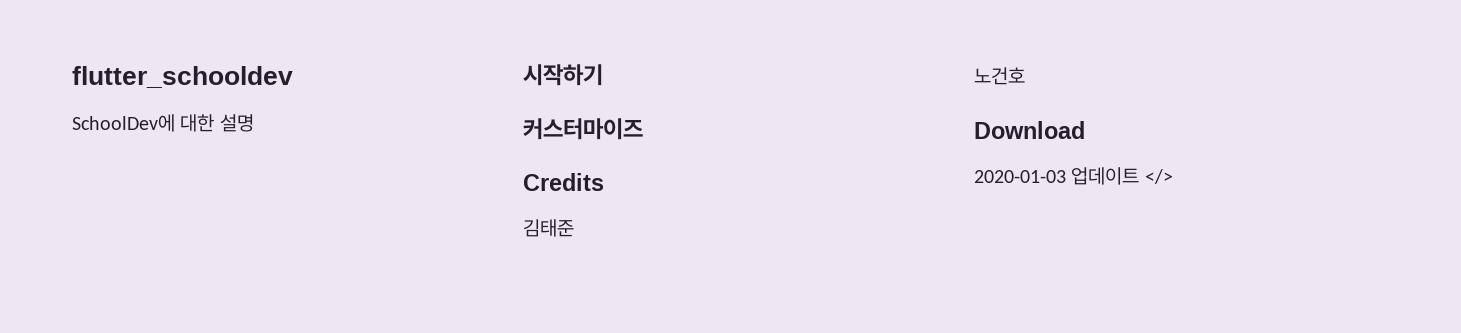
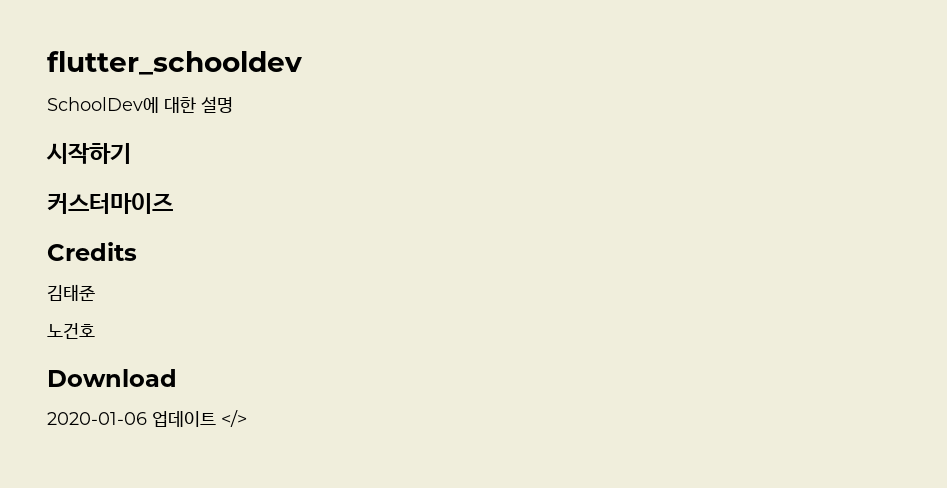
[974,170,1066,183] 2020-01-03 -> [47,412,147,425] 2020-01-06

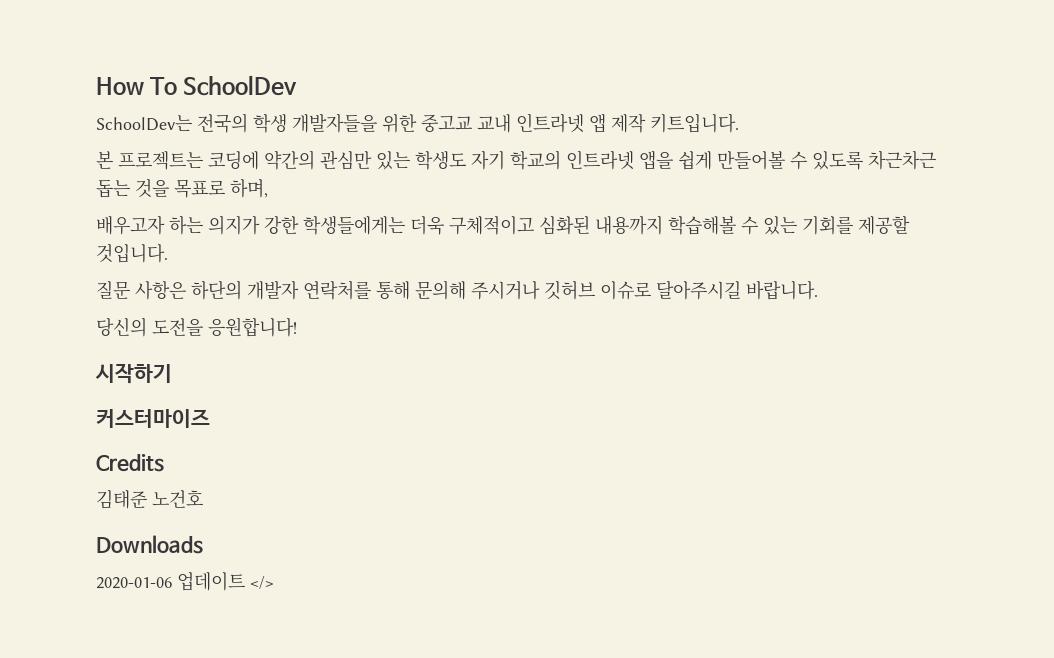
[47,51,302,75] [47,96,233,113] flutter_schooldev // SchoolDev에 대한 설명 -> [96,75,298,96] [96,113,739,133] [96,150,936,170] [96,178,268,198] [96,215,910,235] [96,243,168,263] [96,280,818,300] [96,317,297,337] How To SchoolDev // SchoolDev는 전국의 학생 개발자들을 위한 중고교 교내 인트라넷 앱 제작 키트입니다. // 본 프로젝트는 코딩에 약간의 관심만 있는 학생도 자기 학교의 인트라넷 앱을 쉽게 만들어볼 수 있도록 차근차근 돕는 것을 목표로 하며, // 배우고자 하는 의지가 강한 학생들에게는 더욱 구체적이고 심화된 내용까지 학습해볼 수 있는 기회를 제공할 것입니다. // 질문 사항은 하단의 개발자 연락처를 통해 문의해 주시거나 깃허브 이슈로 달아주시길 바랍니다. // 당신의 도전을 응원합니다!
(95, 292) // -> (147, 499) none
[47,369,177,387] Download -> [96,535,203,554] Downloads

